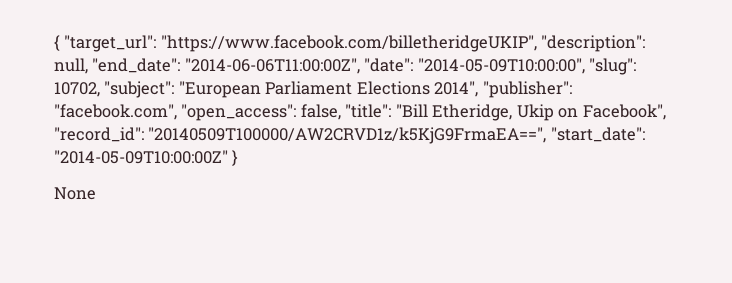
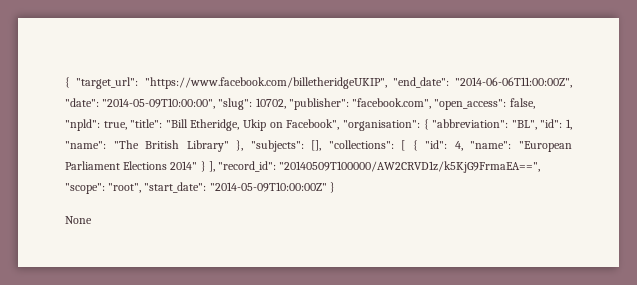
[541,35,646,52] [54,58,88,74] "description": null, -> (387, 83) none
[104,81,479,98] "subject": "European Parliament Elections 2014", -> (286, 103) none
(341, 112) none -> [65,119,127,131] "npld": true,
[54,127,547,144] "record_id": "20140509T100000/AW2CRVD1z/k5KjG9FrmaEA==", -> [342,119,573,131] [65,140,573,152] [65,161,541,173] [65,183,142,194] "organisation": { "abbreviation": "BL", "id": 1, "name": "The British Library" }, "subjects": [], "collections": [ { "id": 4, "name": "European Parliament Elections 2014" } ], "record_id": "20140509T100000/AW2CRVD1z/k5KjG9FrmaEA==", "scope": "root",

